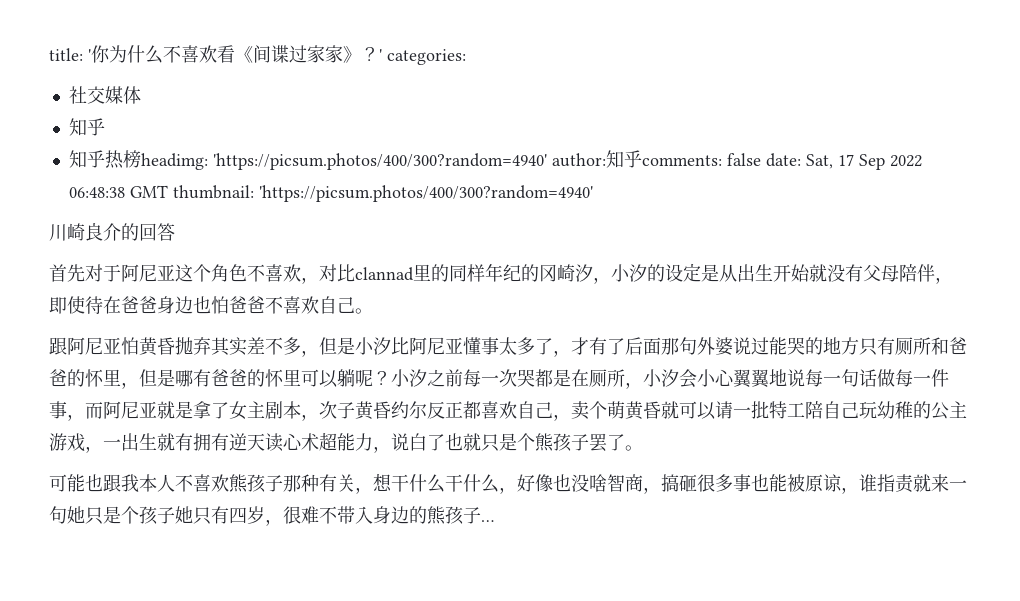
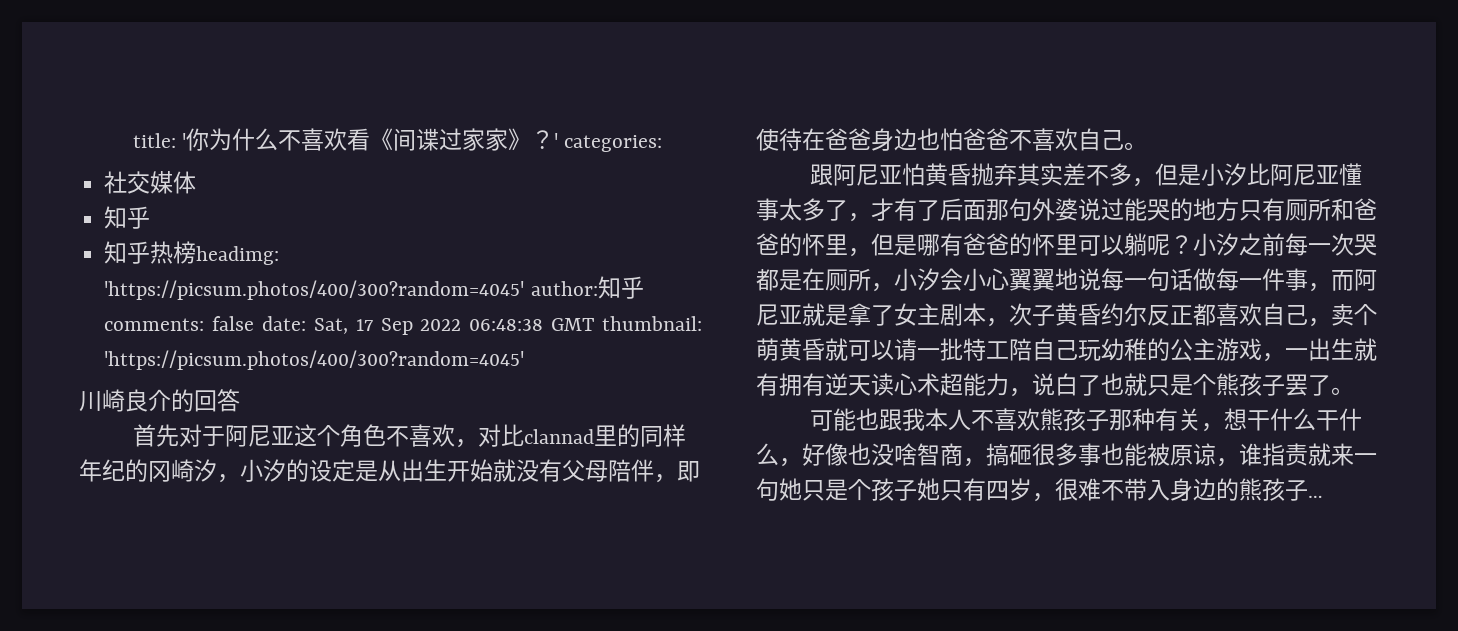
[212,153,547,170] 'https://picsum.photos/400/300?random=4940' -> [104,280,525,300] 'https://picsum.photos/400/300?random=4045'
[258,185,593,202] 'https://picsum.photos/400/300?random=4940' -> [104,350,525,370] 'https://picsum.photos/400/300?random=4045'

